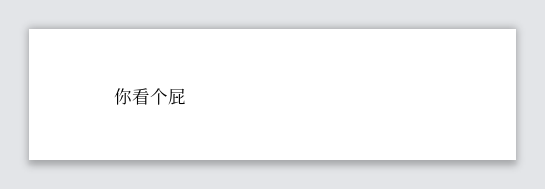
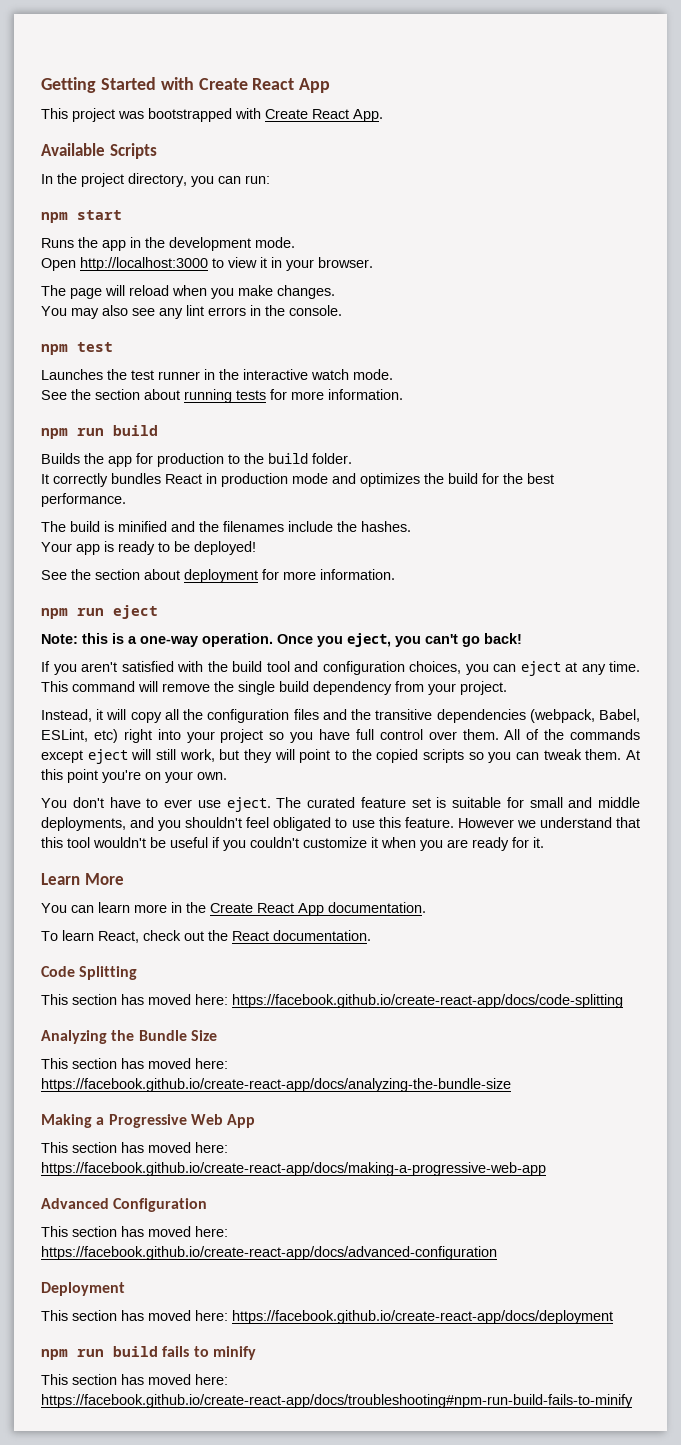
[114,88,186,105] 你看个屁 -> [41,77,331,93] [41,108,383,122] [41,143,157,159] [41,173,270,187] [41,210,122,223] [41,237,295,251] [41,257,373,271] [41,285,335,299] [41,305,342,319] [41,342,113,355] [41,369,393,380] [41,389,403,403] [41,425,158,439] [41,453,352,467] [41,473,554,487] [41,493,126,507] [41,521,411,532] [41,541,256,555] [41,569,395,583] [41,605,158,619] [41,633,522,647] [41,661,640,676] [41,681,507,695] [41,709,640,723] [41,729,640,743] [41,749,640,764] [41,769,227,783] [41,797,640,812] [41,817,641,831] [41,837,544,851] [41,873,124,885] [41,902,426,916] [41,930,371,943] [41,966,138,980] [41,994,623,1008] [41,1030,217,1044] [41,1058,228,1069] [41,1078,511,1092] [41,1114,256,1128] [41,1142,228,1153] [41,1162,546,1176] [41,1198,208,1212] [41,1226,228,1237] [41,1246,497,1260] [41,1282,125,1296] [41,1310,613,1324] [41,1346,256,1360] [41,1374,228,1385] [41,1394,633,1408] Getting Started with Create React App // This project was bootstrapped with Create React App. // Available Scripts // In the project directory, you can run: // npm start // Runs the app in the development mode. // Open http://localhost:3000 to view it in your browser. // The page will reload when you make changes. // You may also see any lint errors in the console. // npm test // Launches the test runner in the interactive watch mode. // See the section about running tests for more information. // npm run build // Builds the app for production to the build folder. // It correctly bundles React in production mode and optimizes the build for the best performance. // The build is minified and the filenames include the hashes. // Your app is ready to be deployed! // See the section about deployment for more information. // npm run eject // Note: this is a one-way operation. Once you eject, you can't go back! // If you aren't satisfied with the build tool and configuration choices, you can eject at any time. This command will remove the single build dependency from your project. // Instead, it will copy all the configuration files and the transitive dependencies (webpack, Babel, ESLint, etc) right into your project so you have full control over them. All of the commands except eject will still work, but they will point to the copied scripts so you can tweak them. At this point you're on your own. // You don't have to ever use eject. The curated feature set is suitable for small and middle deployments, and you shouldn't feel obligated to use this feature. However we understand that this tool wouldn't be useful if you couldn't customize it when you are ready for it. // Learn More // You can learn more in the Create React App documentation. // To learn React, check out the React documentation. // Code Splitting // This section has moved here: https://facebook.github.io/create-react-app/docs/code-splitting // Analyzing the Bundle Size // This section has moved here: https://facebook.github.io/create-react-app/docs/analyzing-the-bundle-size // Making a Progressive Web App // This section has moved here: https://facebook.github.io/create-react-app/docs/making-a-progressive-web-app // Advanced Configuration // This section has moved here: https://facebook.github.io/create-react-app/docs/advanced-configuration // Deployment // This section has moved here: https://facebook.github.io/create-react-app/docs/deployment // npm run build fails to minify // This section has moved here: https://facebook.github.io/create-react-app/docs/troubleshooting#npm-run-build-fails-to-minify

